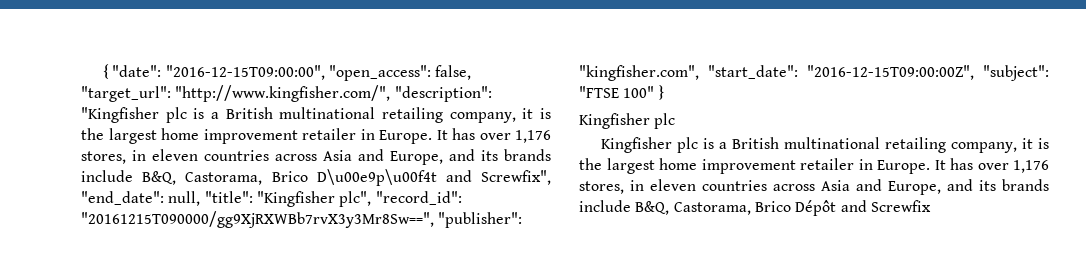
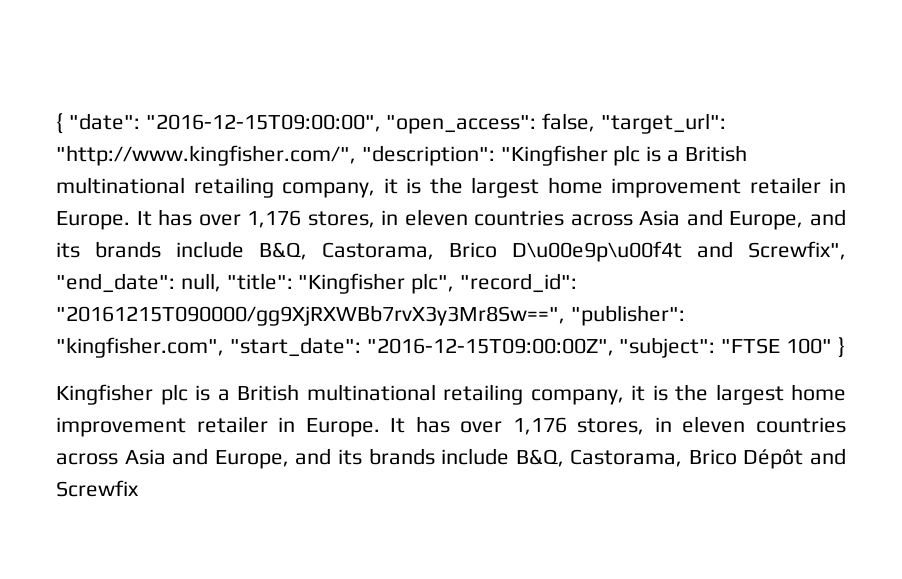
[600,137,698,153] // Kingfisher plc -> (188, 394) none

